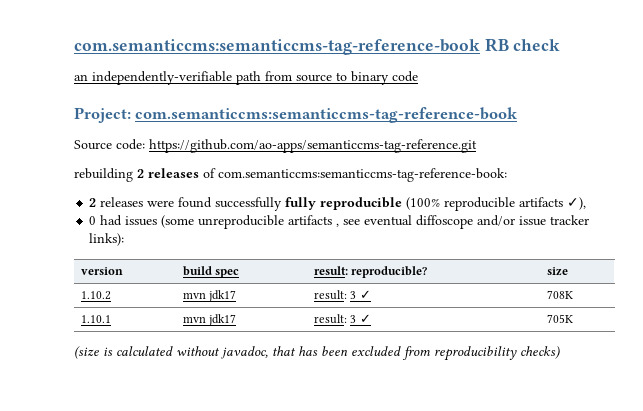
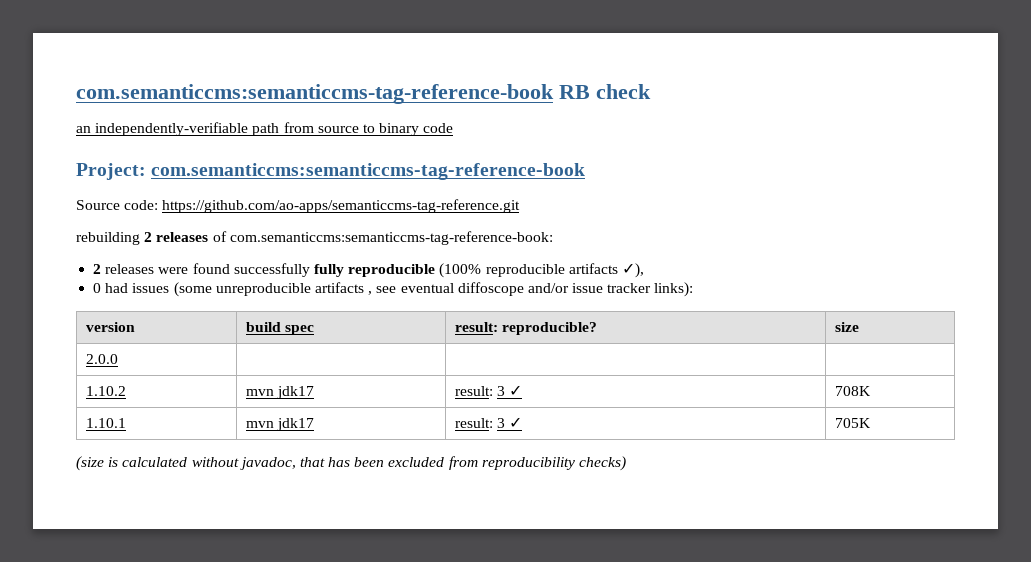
(569, 271) none -> [85,354,118,364] // 2.0.0 | | |

